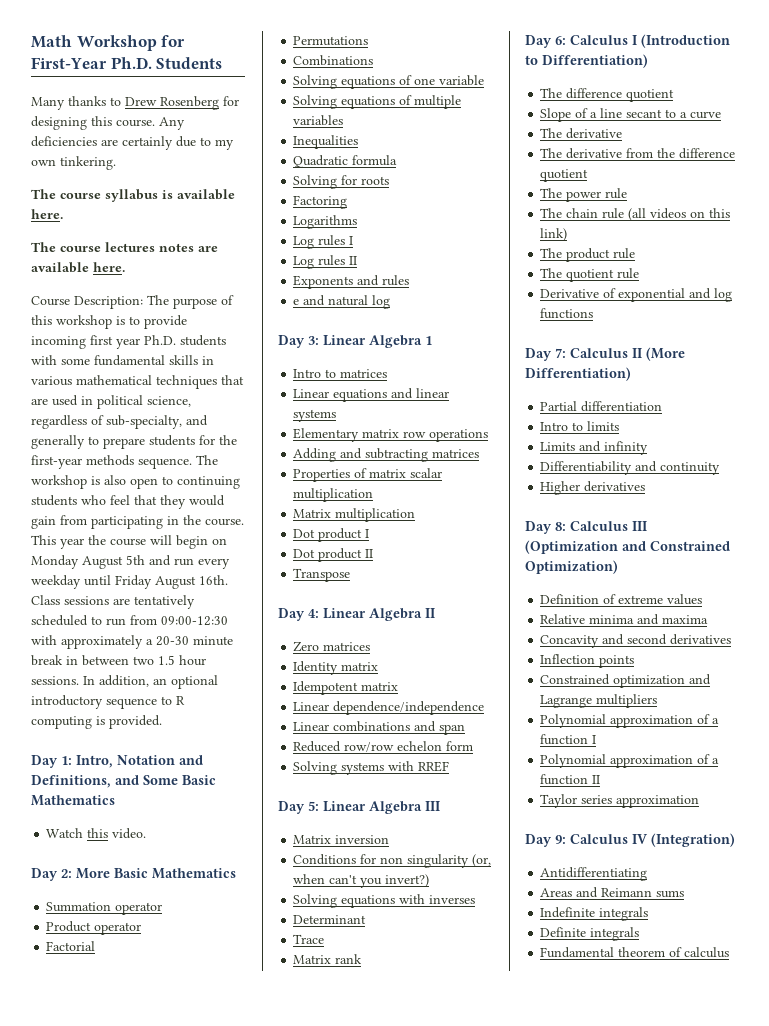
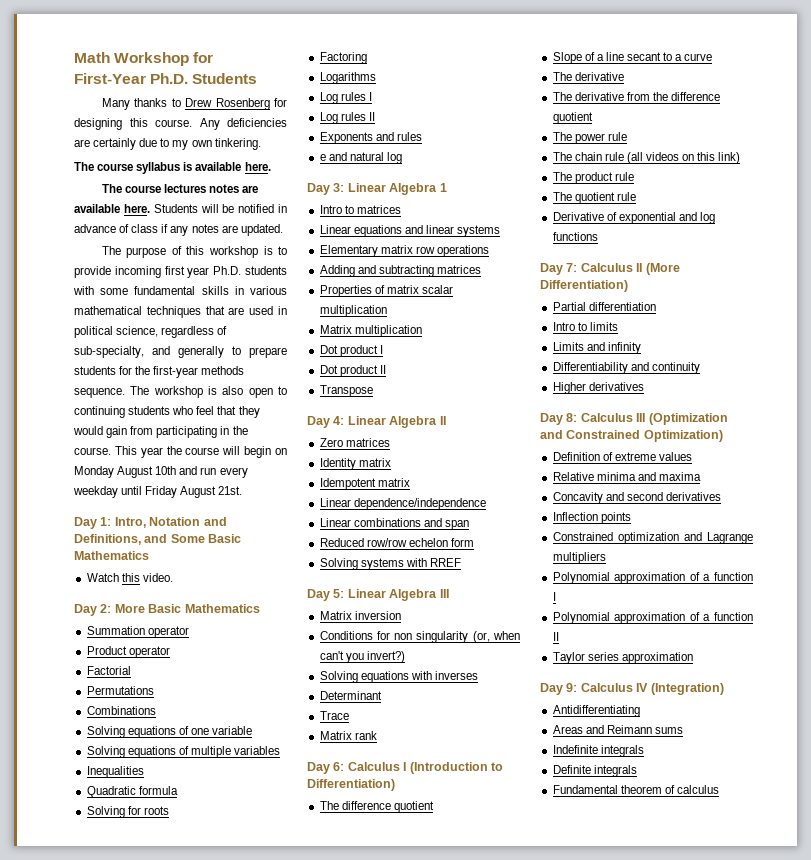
[31,296,143,309] // Course Description: -> [153,204,287,213] [74,224,283,236] Students will be notified in advance of class if any notes are updated. //
[126,555,145,565] 5th -> [155,466,177,475] 10th
[199,575,228,585] [31,595,195,609] [31,615,228,626] [31,635,233,649] [31,655,206,666] [31,675,218,689] [31,695,185,709] [31,715,162,729] 16th. Class sessions are tentatively scheduled to run from 09:00-12:30 with approximately a 20-30 minute break in between two 1.5 hour sessions. In addition, an optional introductory sequence to R computing is provided. -> [218,486,243,495] 21st.

